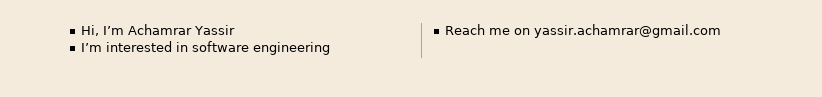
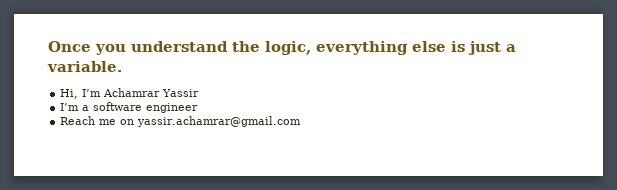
(80, 30) none -> [48,41,516,55] [47,61,122,72] Once you understand the logic, everything else is just a variable. //
[105,41,330,55] interested in software engineering -> [82,102,199,113] a software engineer

